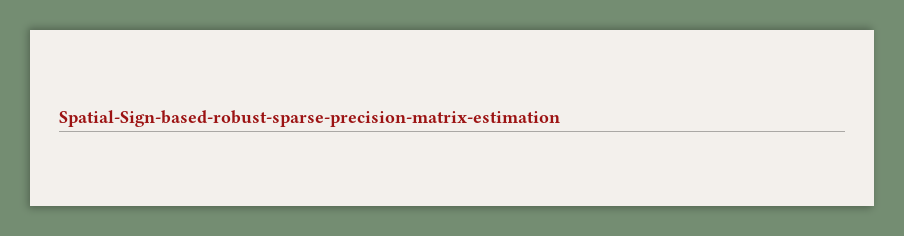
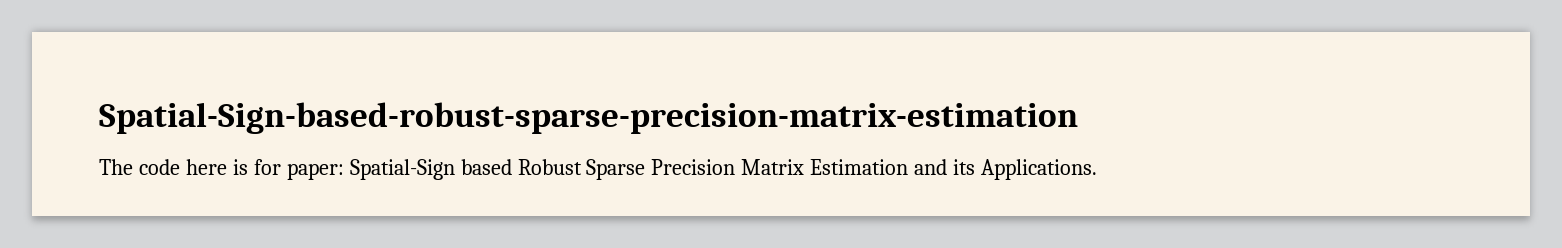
(560, 118) none -> [99,159,1098,180] // The code here is for paper: Spatial-Sign based Robust Sparse Precision Matrix Estimation and its Applications.

